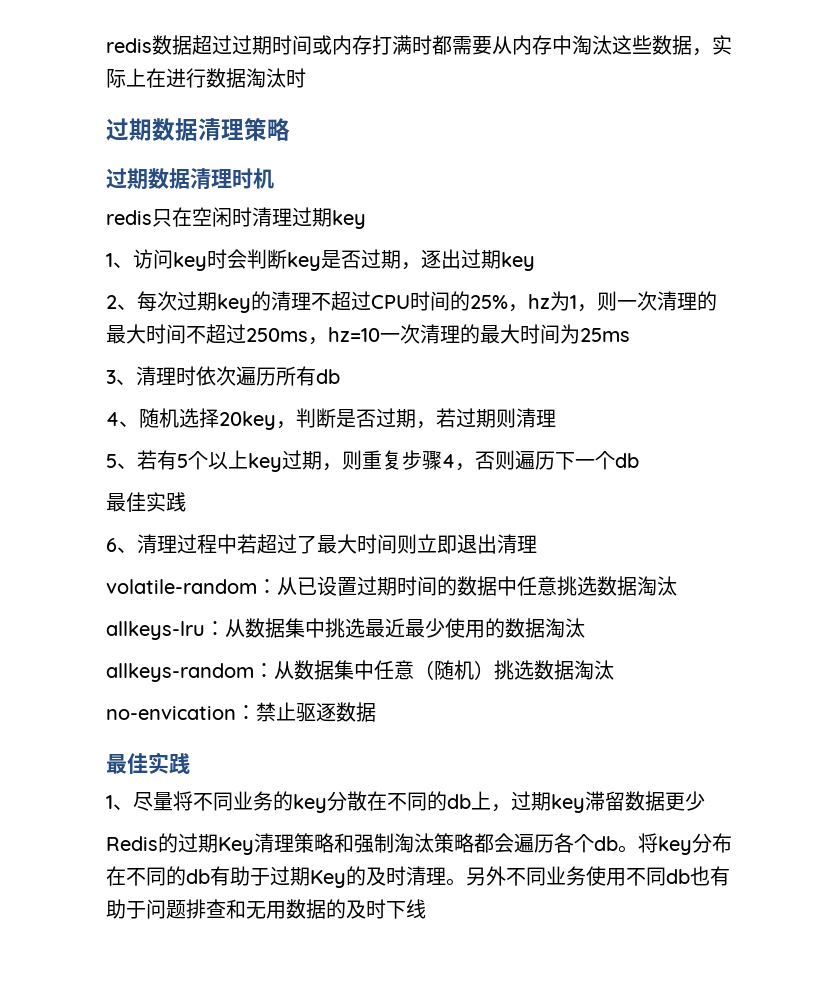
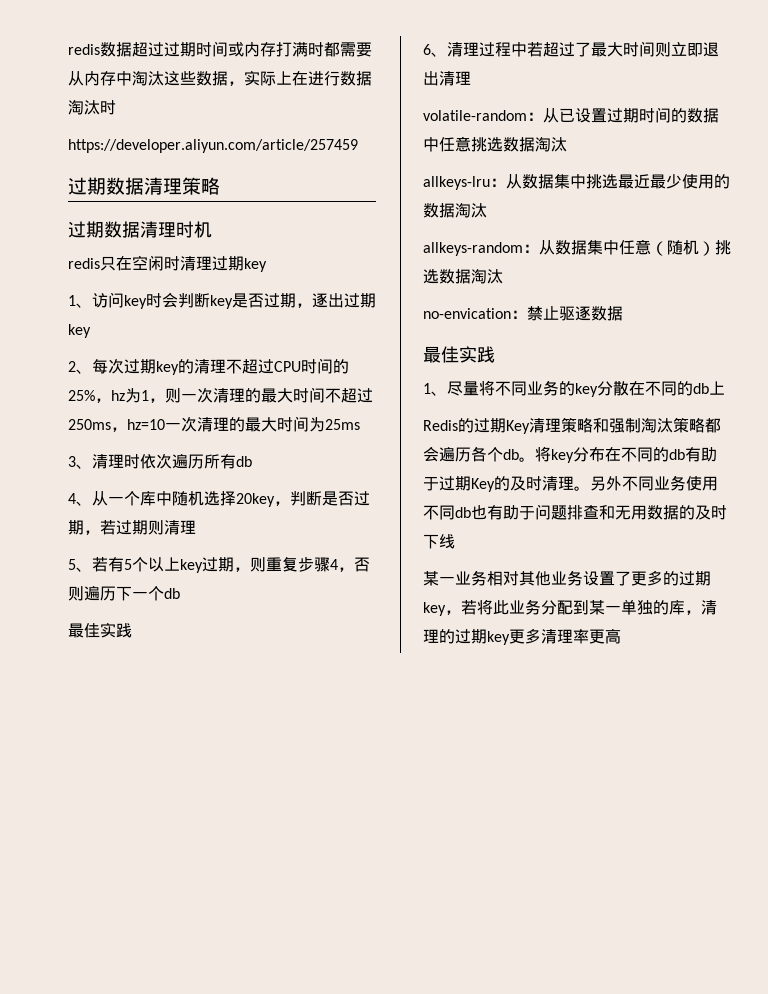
(306, 78) none -> [68,139,358,153] // https://developer.aliyun.com/article/257459
(139, 424) none -> [92,491,172,506] 从一个库中
[491,791,705,813] ，过期key滞留数据更少 -> (725, 388) none
(426, 909) none -> [423,570,711,586] [423,599,717,616] [423,628,621,645] // 某一业务相对其他业务设置了更多的过期key，若将此业务分配到某一单独的库，清理的过期key更多清理率更高

